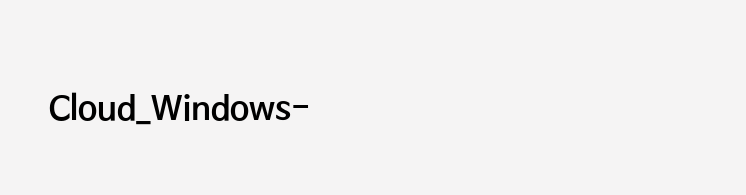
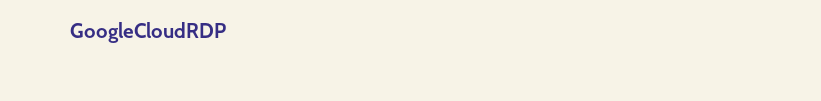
[49,92,310,125] Cloud_Windows- -> [70,22,226,43] GoogleCloudRDP

